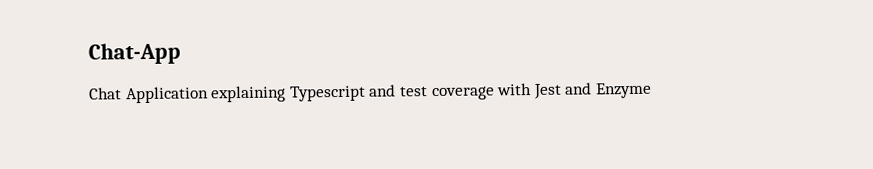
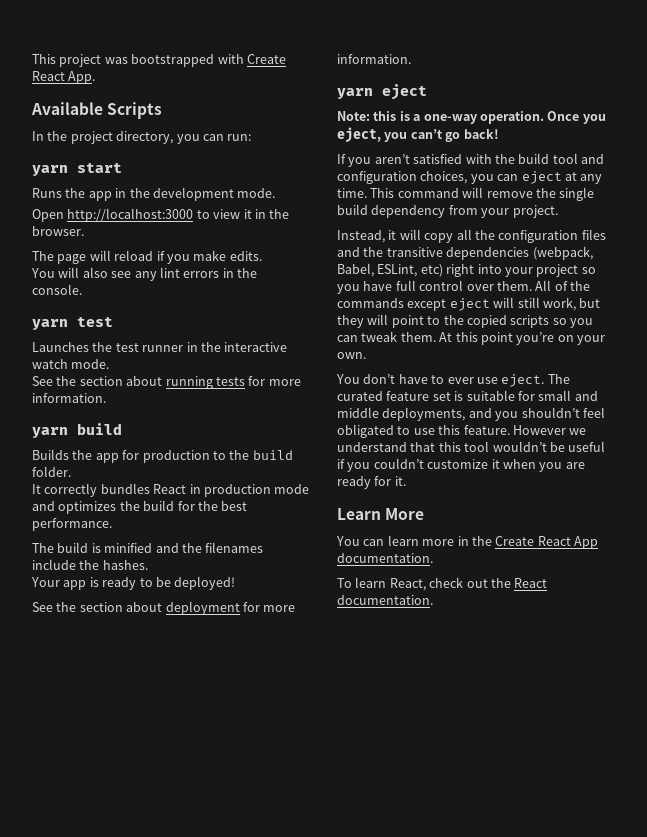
[88,42,181,65] [89,82,652,104] Chat-App // Chat Application explaining Typescript and test coverage with Jest and Enzyme -> [32,54,286,67] [32,71,96,84] [31,102,163,119] [32,131,252,144] [32,163,122,176] [32,187,276,201] [32,208,290,222] [32,226,84,236] [32,250,262,264] [31,267,257,281] [32,284,82,295] [32,317,113,330] [32,342,288,352] [32,359,110,369] [32,376,301,389] [32,393,106,403] [32,423,122,438] [32,449,293,463] [32,466,71,477] [32,483,310,497] [32,500,248,514] [32,518,112,531] [32,542,264,553] [32,559,148,570] [31,576,236,590] [32,601,296,615] [337,54,411,64] [337,84,427,100] [337,111,606,124] [337,127,499,143] [337,153,604,167] [337,171,603,184] [337,187,595,201] [337,204,558,218] [337,229,606,243] [337,246,593,260] [337,263,596,277] [337,280,590,294] [337,297,601,311] [337,314,593,328] [337,331,605,345] [337,352,366,359] [336,374,570,387] [337,390,598,401] [337,407,605,421] [337,424,587,438] [337,441,606,452] [337,458,585,472] [337,476,406,489] [337,508,425,520] [336,535,598,549] [337,553,433,563] [337,577,548,591] [337,595,433,605] This project was bootstrapped with Create React App. // Available Scripts // In the project directory, you can run: // yarn start // Runs the app in the development mode. // Open http://localhost:3000 to view it in the browser. // The page will reload if you make edits. // You will also see any lint errors in the console. // yarn test // Launches the test runner in the interactive watch mode. // See the section about running tests for more information. // yarn build // Builds the app for production to the build folder. // It correctly bundles React in production mode and optimizes the build for the best performance. // The build is minified and the filenames include the hashes. // Your app is ready to be deployed! // See the section about deployment for more information. // yarn eject // Note: this is a one-way operation. Once you eject, you can’t go back! // If you aren’t satisfied with the build tool and configuration choices, you can eject at any time. This command will remove the single build dependency from your project. // Instead, it will copy all the configuration files and the transitive dependencies (webpack, Babel, ESLint, etc) right into your project so you have full control over them. All of the commands except eject will still work, but they will point to the copied scripts so you can tweak them. At this point you’re on your own. // You don’t have to ever use eject. The curated feature set is suitable for small and middle deployments, and you shouldn’t feel obligated to use this feature. However we understand that this tool wouldn’t be useful if you couldn’t customize it when you are ready for it. // Learn More // You can learn more in the Create React App documentation. // To learn React, check out the React documentation.

